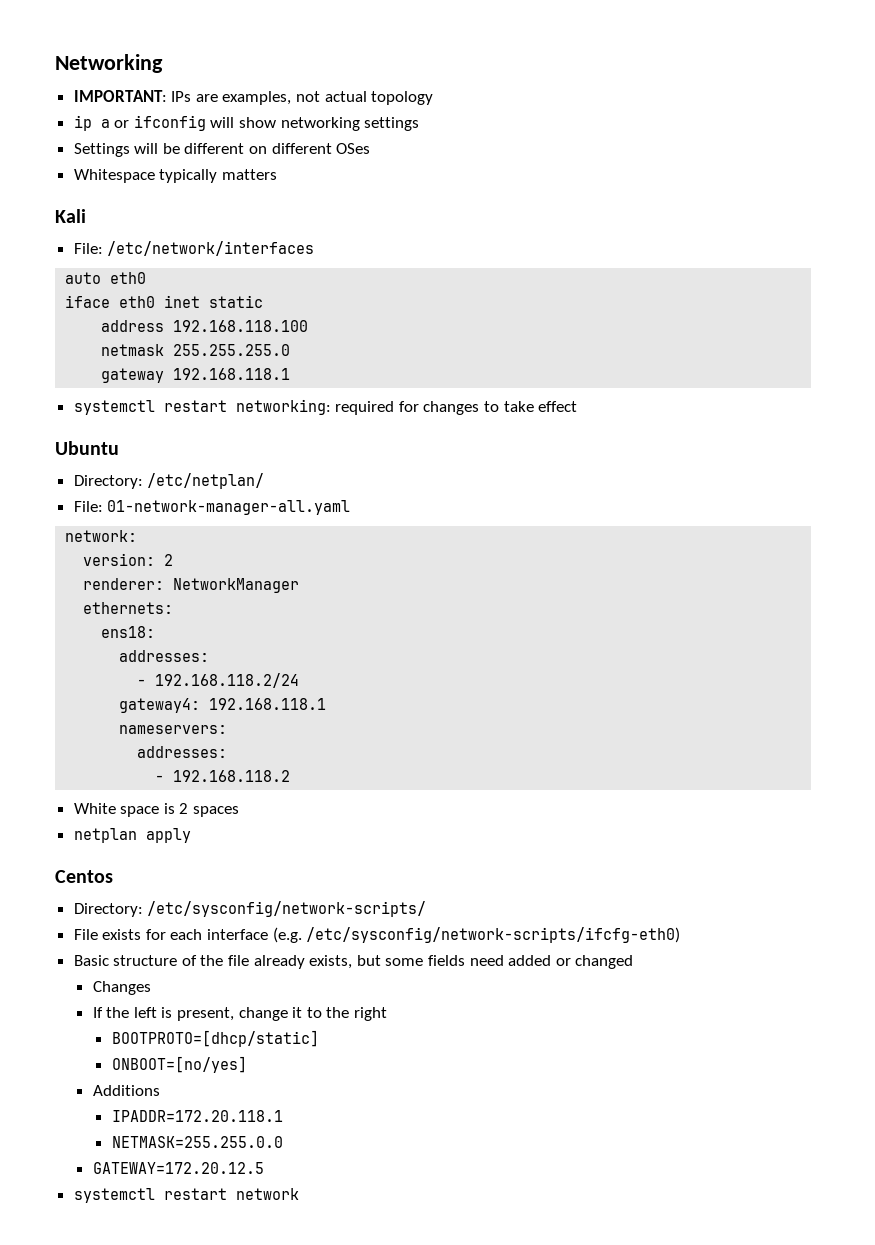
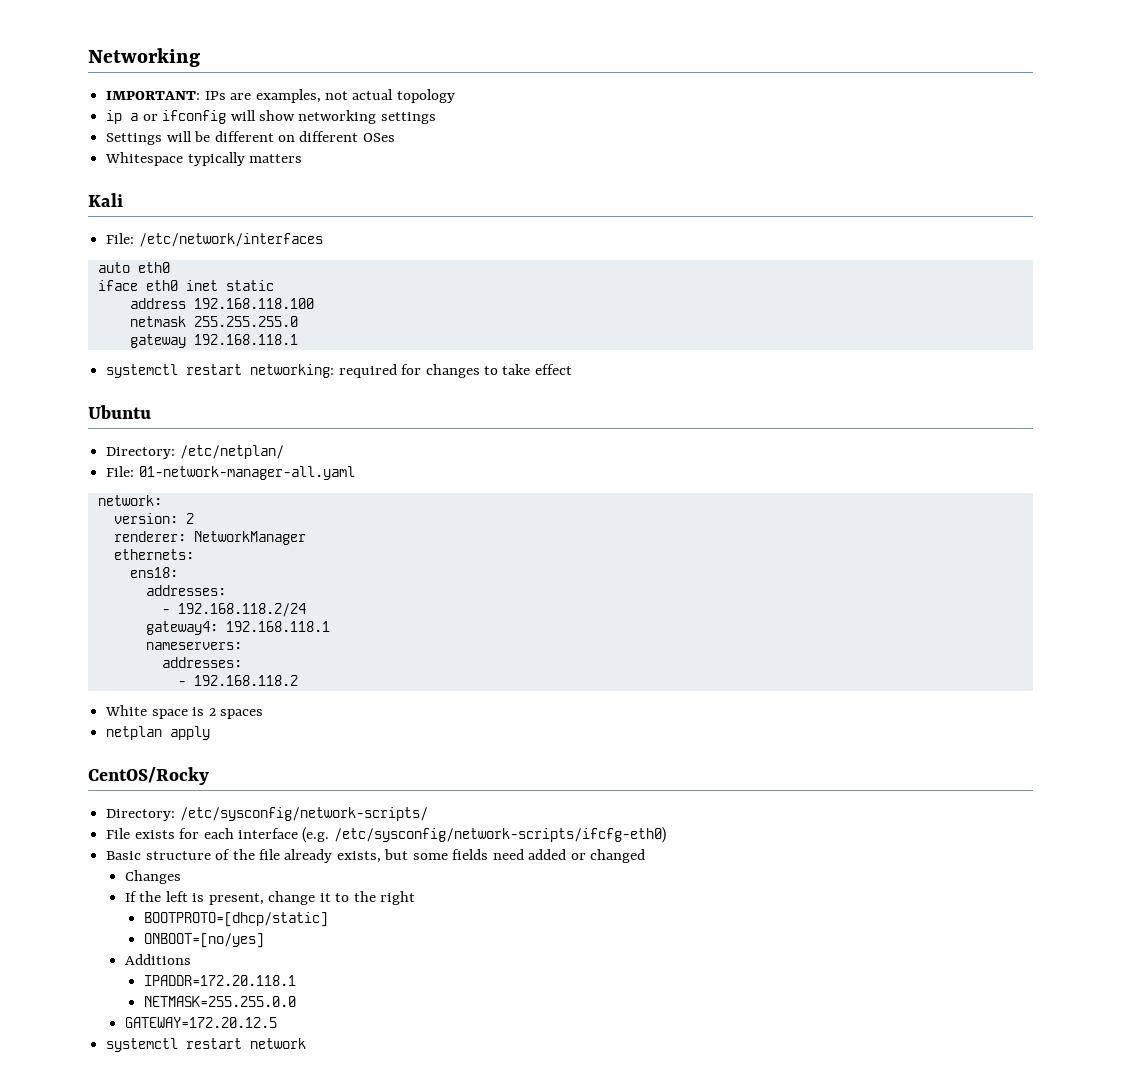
[55,870,113,883] Centos -> [88,767,209,785] CentOS/Rocky

